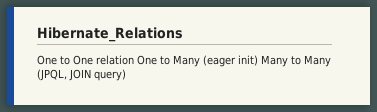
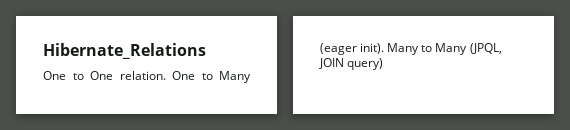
[96,55,134,65] relation -> [119,71,166,80] relation.
[238,55,258,66] init) -> [360,43,385,54] init).

